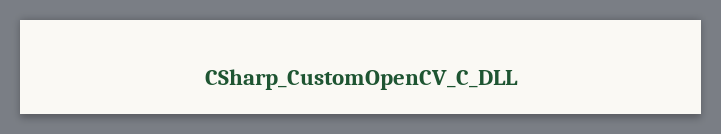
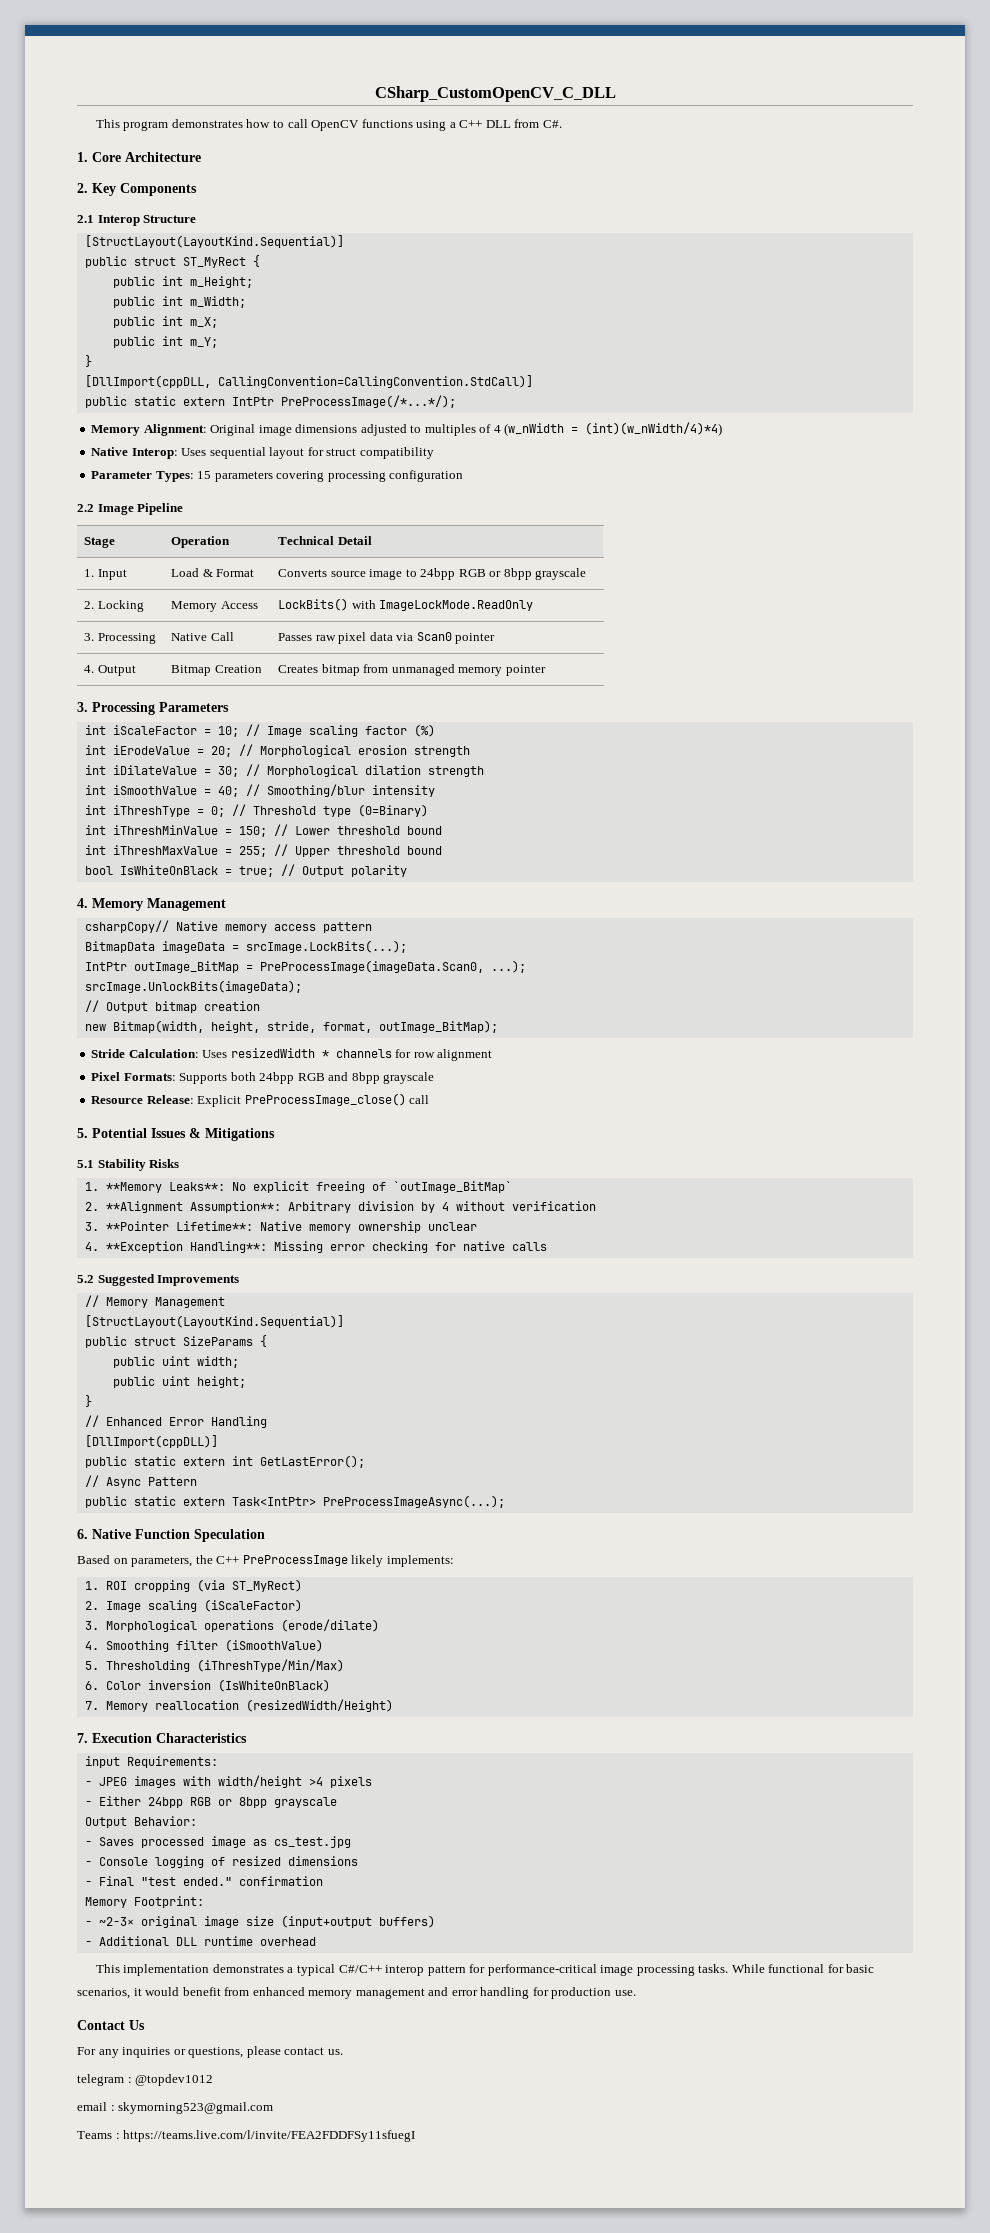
(518, 79) none -> [95,119,562,131] [77,152,201,162] [77,183,197,196] [77,215,197,226] [84,235,344,248] [84,255,260,268] [112,276,253,288] [112,296,246,308] [112,316,218,328] [112,336,218,348] [84,355,92,367] [84,375,533,388] [84,395,456,408] [91,422,723,436] [91,447,434,459] [91,470,464,482] [77,503,184,515] [84,537,116,548] [171,536,231,548] [278,536,372,545] [84,569,127,580] [171,568,255,577] [278,568,587,580] [84,600,144,612] [171,601,258,612] [278,598,534,611] [84,633,156,644] [171,632,234,641] [278,632,496,644] [84,665,136,676] [171,665,262,676] [278,664,546,676] [77,702,229,715] [84,724,435,737] [84,744,470,757] [84,764,484,777] [84,784,435,797] [84,804,428,817] [84,824,442,837] [84,844,442,857] [84,864,407,877] [77,898,226,911] [84,920,372,933] [84,940,407,953] [84,960,526,973] [84,980,302,993] [84,1000,260,1013] [84,1020,498,1033] [91,1048,493,1061] [91,1072,435,1084] [91,1093,430,1107] [77,1128,275,1141] [77,1159,180,1171] [84,1181,512,1193] [84,1201,596,1213] [84,1221,477,1233] [84,1241,547,1253] [77,1274,240,1286] [84,1295,225,1308] [84,1315,344,1328] [84,1335,267,1348] [112,1356,239,1368] [112,1376,246,1388] [84,1395,92,1407] [84,1415,267,1428] [84,1435,218,1448] [84,1455,365,1468] [84,1475,197,1488] [84,1495,505,1508] [77,1529,265,1542] [77,1555,454,1567] [84,1579,302,1592] [84,1599,302,1612] [84,1619,379,1632] [84,1639,323,1652] [84,1659,344,1672] [84,1679,330,1692] [84,1699,393,1712] [77,1733,247,1743] [84,1756,218,1768] [84,1775,372,1788] [84,1796,337,1808] [84,1816,197,1828] [84,1836,351,1848] [84,1856,358,1868] [84,1876,323,1886] [84,1896,204,1908] [84,1915,435,1928] [84,1936,316,1946] [95,1964,875,1976] [77,1987,636,1999] [77,2020,145,2030] [77,2046,343,2058] [77,2074,214,2086] [77,2102,274,2114] [77,2130,416,2142] // This program demonstrates how to call OpenCV functions using a C++ DLL from C#. // 1. Core Architecture // 2. Key Components // 2.1 Interop Structure // [StructLayout(LayoutKind.Sequential)] // public struct ST_MyRect { // public int m_Height; // public int m_Width; // public int m_X; // public int m_Y; // } // [DllImport(cppDLL, CallingConvention=CallingConvention.StdCall)] // public static extern IntPtr PreProcessImage(/*...*/); // Memory Alignment: Original image dimensions adjusted to multiples of 4 (w_nWidth = (int)(w_nWidth/4)*4) // Native Interop: Uses sequential layout for struct compatibility // Parameter Types: 15 parameters covering processing configuration // 2.2 Image Pipeline // Stage | Operation | Technical Detail // 1. Input | Load & Format | Converts source image to 24bpp RGB or 8bpp grayscale // 2. Locking | Memory Access | LockBits() with ImageLockMode.ReadOnly // 3. Processing | Native Call | Passes raw pixel data via Scan0 pointer // 4. Output | Bitmap Creation | Creates bitmap from unmanaged memory pointer // 3. Processing Parameters // int iScaleFactor = 10; // Image scaling factor (%) // int iErodeValue = 20; // Morphological erosion strength // int iDilateValue = 30; // Morphological dilation strength // int iSmoothValue = 40; // Smoothing/blur intensity // int iThreshType = 0; // Threshold type (0=Binary) // int iThreshMinValue = 150; // Lower threshold bound // int iThreshMaxValue = 255; // Upper threshold bound // bool IsWhiteOnBlack = true; // Output polarity // 4. Memory Management // csharpCopy// Native memory access pattern // BitmapData imageData = srcImage.LockBits(...); // IntPtr outImage_BitMap = PreProcessImage(imageData.Scan0, ...); // srcImage.UnlockBits(imageData); // // Output bitmap creation // new Bitmap(width, height, stride, format, outImage_BitMap); // Stride Calculation: Uses resizedWidth * channels for row alignment // Pixel Formats: Supports both 24bpp RGB and 8bpp grayscale // Resource Release: Explicit PreProcessImage_close() call // 5. Potential Issues & Mitigations // 5.1 Stability Risks // 1. **Memory Leaks**: No explicit freeing of `outImage_BitMap` // 2. **Alignment Assumption**: Arbitrary division by 4 without verification // 3. **Pointer Lifetime**: Native memory ownership unclear // 4. **Exception Handling**: Missing error checking for native calls // 5.2 Suggested Improvements // // Memory Management // [StructLayout(LayoutKind.Sequential)] // public struct SizeParams { // public uint width; // public uint height; // } // // Enhanced Error Handling // [DllImport(cppDLL)] // public static extern int GetLastError(); // // Async Pattern // public static extern Task<IntPtr> PreProcessImageAsync(...); // 6. Native Function Speculation // Based on parameters, the C++ PreProcessImage likely implements: // 1. ROI cropping (via ST_MyRect) // 2. Image scaling (iScaleFactor) // 3. Morphological operations (erode/dilate) // 4. Smoothing filter (iSmoothValue) // 5. Thresholding (iThreshType/Min/Max) // 6. Color inversion (IsWhiteOnBlack) // 7. Memory reallocation (resizedWidth/Height) // 7. Execution Characteristics // input Requirements: // - JPEG images with width/height >4 pixels // - Either 24bpp RGB or 8bpp grayscale // Output Behavior: // - Saves processed image as cs_test.jpg // - Console logging of resized dimensions // - Final "test ended." confirmation // Memory Footprint: // - ~2-3× original image size (input+output buffers) // - Additional DLL runtime overhead // This implementation demonstrates a typical C#/C++ interop pattern for performance-critical image processing tasks. While functional for basic scenarios, it would benefit from enhanced memory management and error handling for production use. // Contact Us // For any inquiries or questions, please contact us. // telegram : @topdev1012 // email : skymorning523@gmail.com // Teams : https://teams.live.com/l/invite/FEA2FDDFSy11sfuegI

